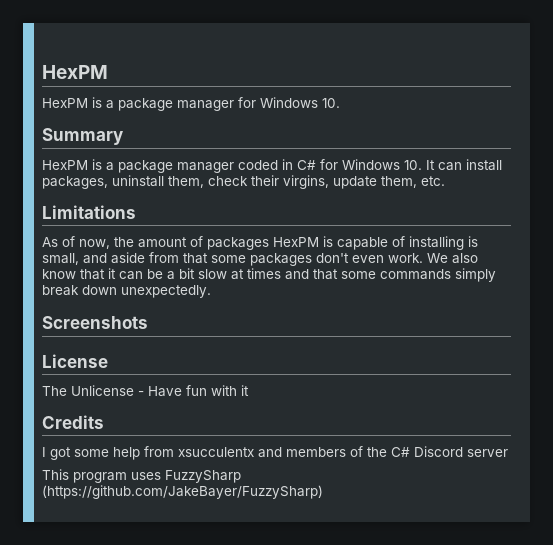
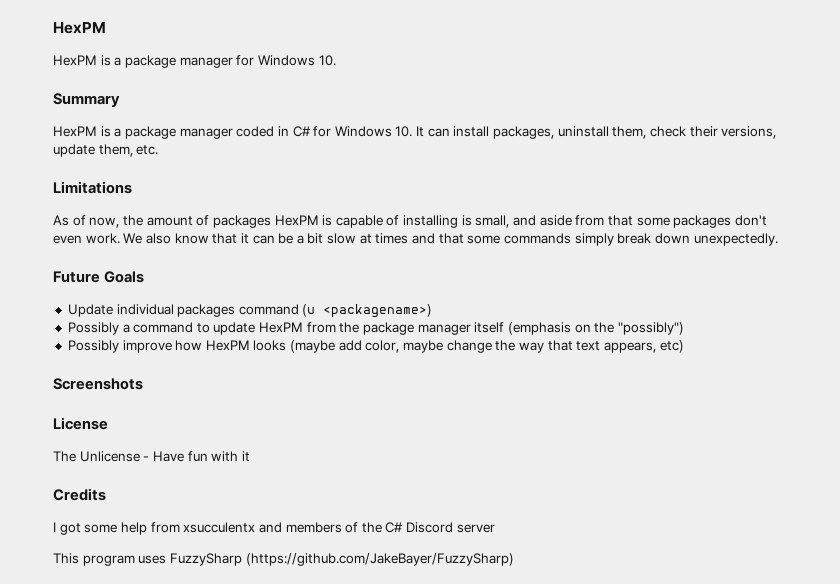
[283,175,329,189] virgins, -> [721,126,777,139] versions,
(211, 291) none -> [53,271,145,283] [67,304,433,318] [67,322,684,335] [67,340,684,353] // Future Goals // Update individual packages command (u <packagename>) // Possibly a command to update HexPM from the package manager itself (emphasis on the "possibly") // Possibly improve how HexPM looks (maybe add color, maybe change the way that text appears, etc)

